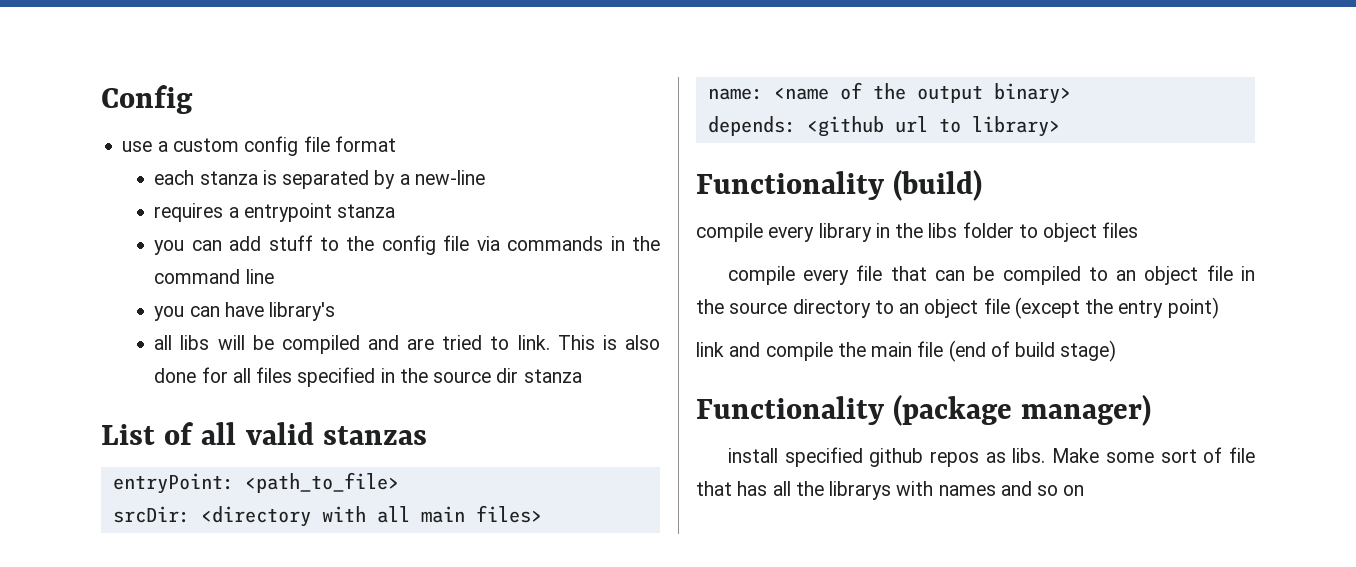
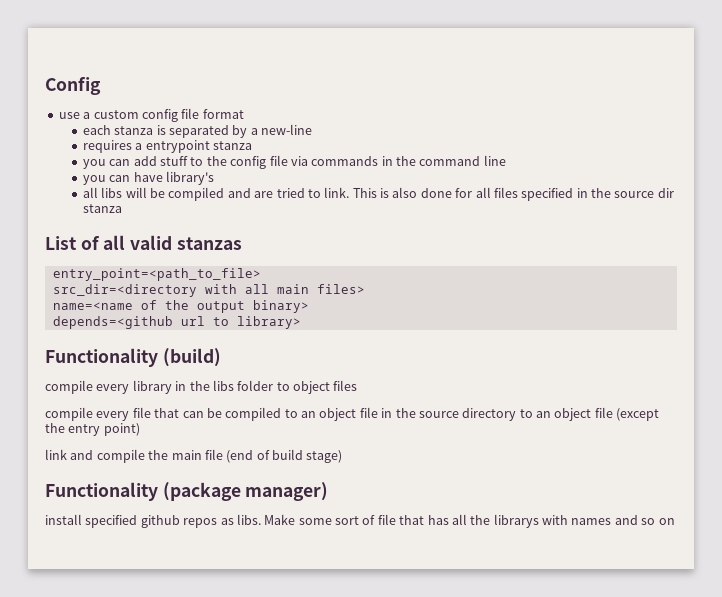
[112,472,399,494] [112,506,311,527] entryPoint: <path_to_file> // srcDir: <directory -> [52,268,261,281] [52,284,197,297] entry_point=<path_to_file> // src_dir=<directory
[707,87,829,100] name: <name -> [52,302,133,310] name=<name
[707,116,884,137] depends: <github -> [52,316,173,329] depends=<github

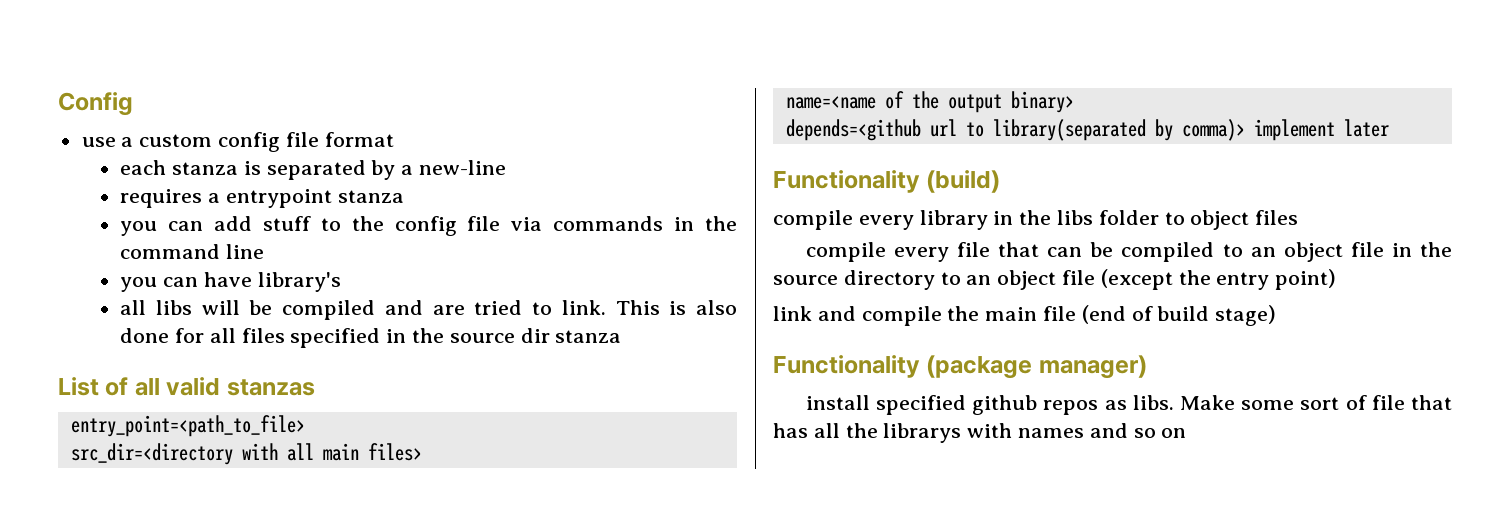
[236,316,301,329] library> -> [992,119,1389,141] library(separated by comma)> implement later

